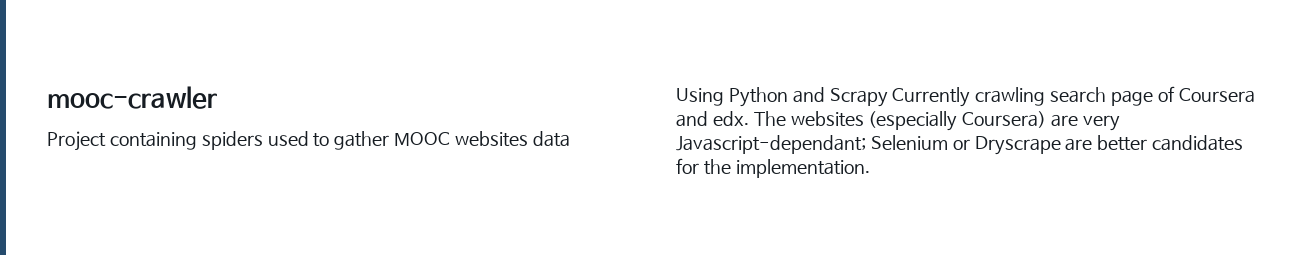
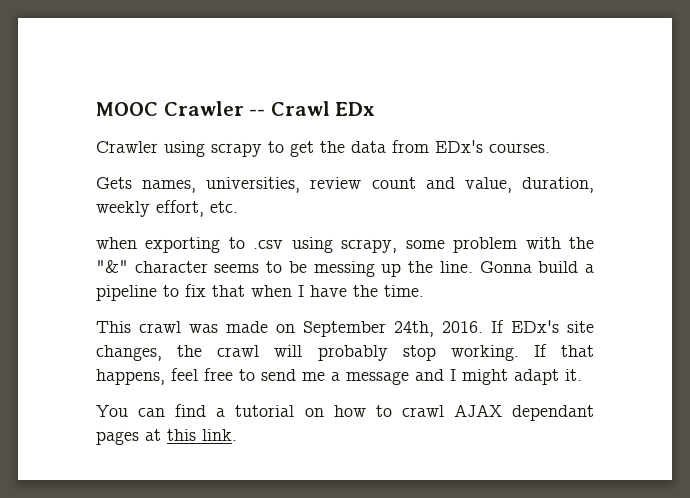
[47,86,217,109] [47,131,570,151] [676,86,1255,107] [676,111,1121,131] [676,135,1244,155] [676,158,870,178] mooc-crawler // Project containing spiders used to gather MOOC websites data // Using Python and Scrapy Currently crawling search page of Coursera and edx. The websites (especially Coursera) are very Javascript-dependant; Selenium or Dryscrape are better candidates for the implementation. -> [96,101,376,116] [96,140,550,157] [96,177,595,193] [96,200,238,217] [96,237,595,253] [96,260,595,277] [96,284,424,301] [96,320,594,337] [96,344,594,361] [96,368,582,385] [96,404,594,421] [96,429,237,445] MOOC Crawler -- Crawl EDx // Crawler using scrapy to get the data from EDx's courses. // Gets names, universities, review count and value, duration, weekly effort, etc. // when exporting to .csv using scrapy, some problem with the "&" character seems to be messing up the line. Gonna build a pipeline to fix that when I have the time. // This crawl was made on September 24th, 2016. If EDx's site changes, the crawl will probably stop working. If that happens, feel free to send me a message and I might adapt it. // You can find a tutorial on how to crawl AJAX dependant pages at this link.

